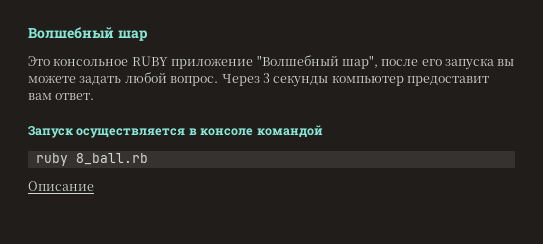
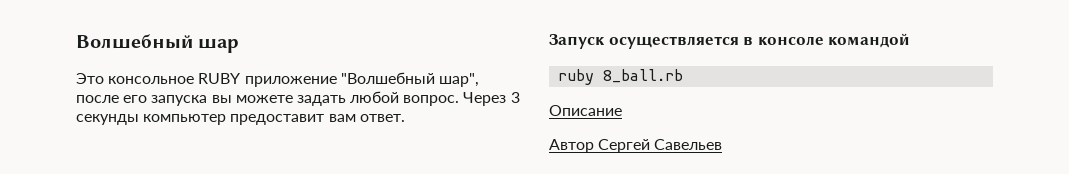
(94, 186) none -> [549,139,723,153] // Автор Сергей Савельев

